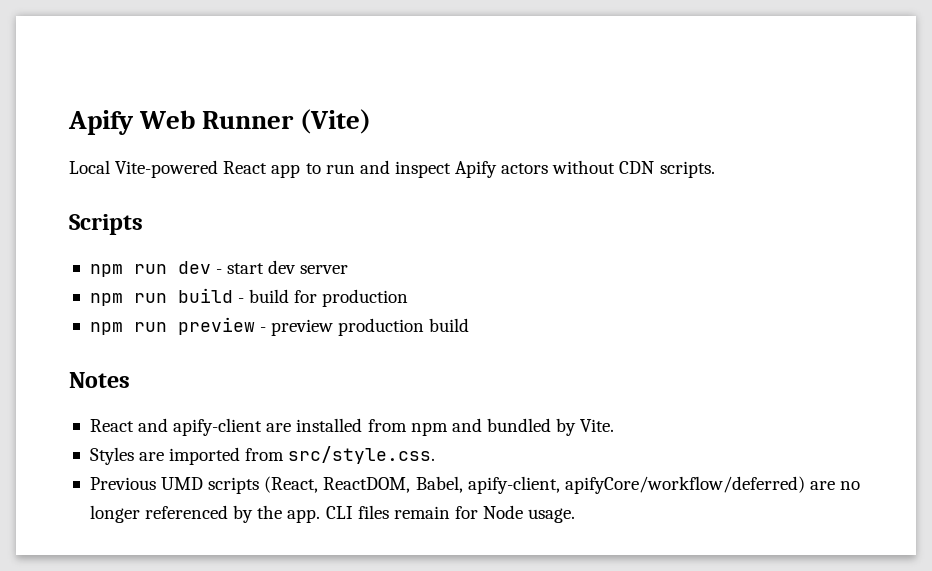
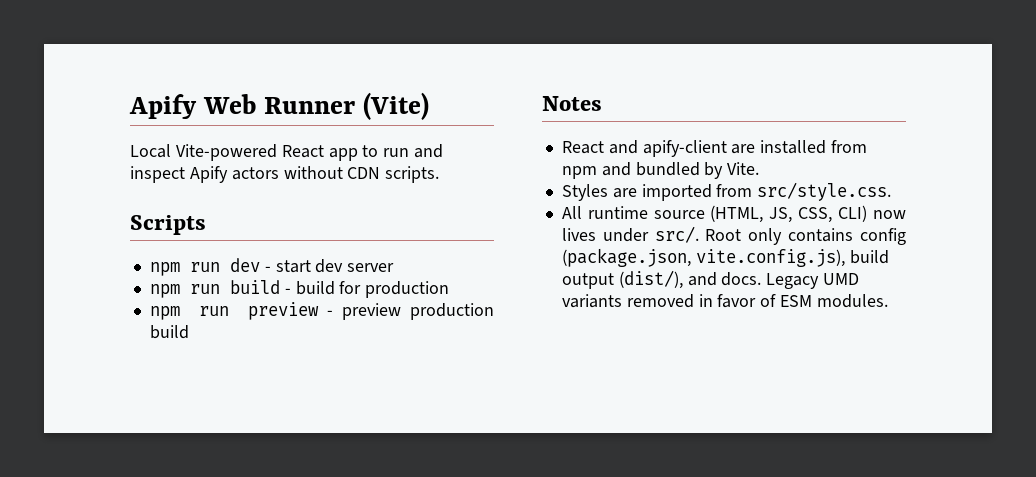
[89,476,861,494] [89,505,576,523] Previous UMD scripts (React, ReactDOM, Babel, apify-client, apifyCore/workflow/deferred) are no longer referenced by the app. CLI files remain for Node usage. -> [561,205,906,223] [561,226,906,245] [561,248,889,267] [561,270,860,289] [561,294,888,308] All runtime source (HTML, JS, CSS, CLI) now lives under src/. Root only contains config (package.json, vite.config.js), build output (dist/), and docs. Legacy UMD variants removed in favor of ESM modules.

